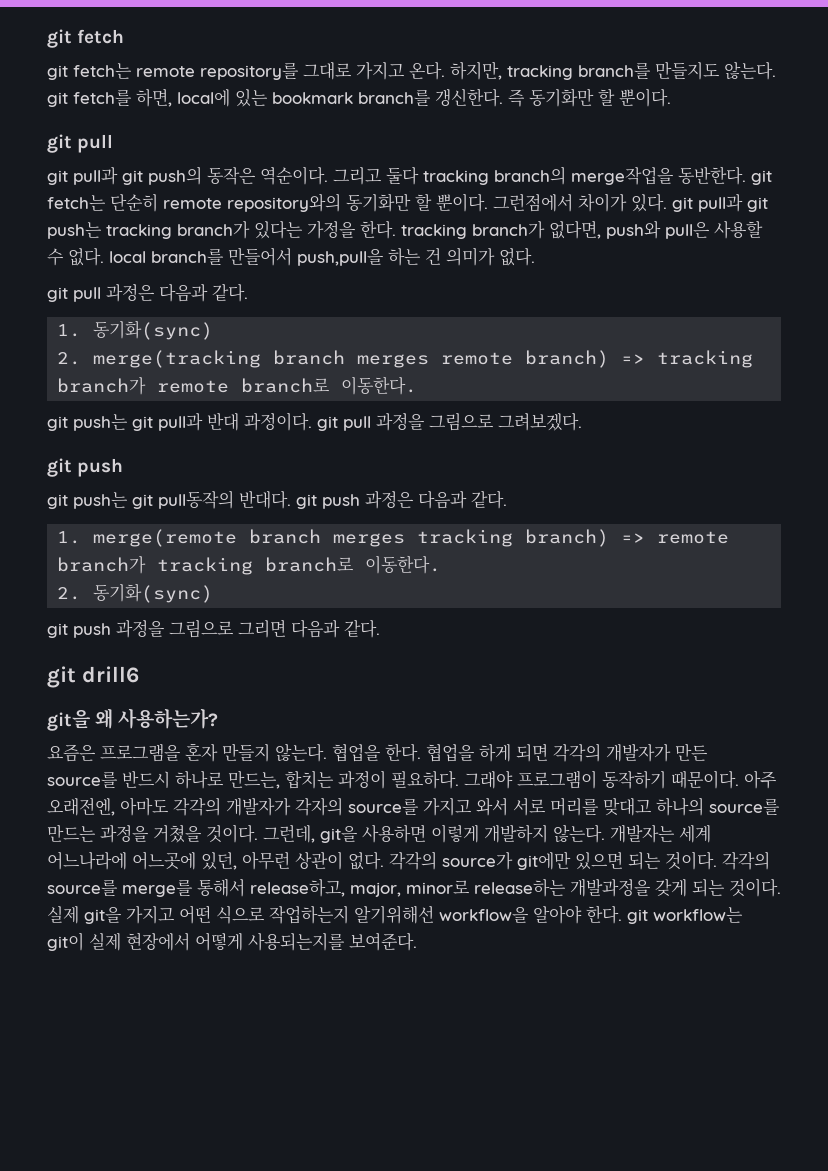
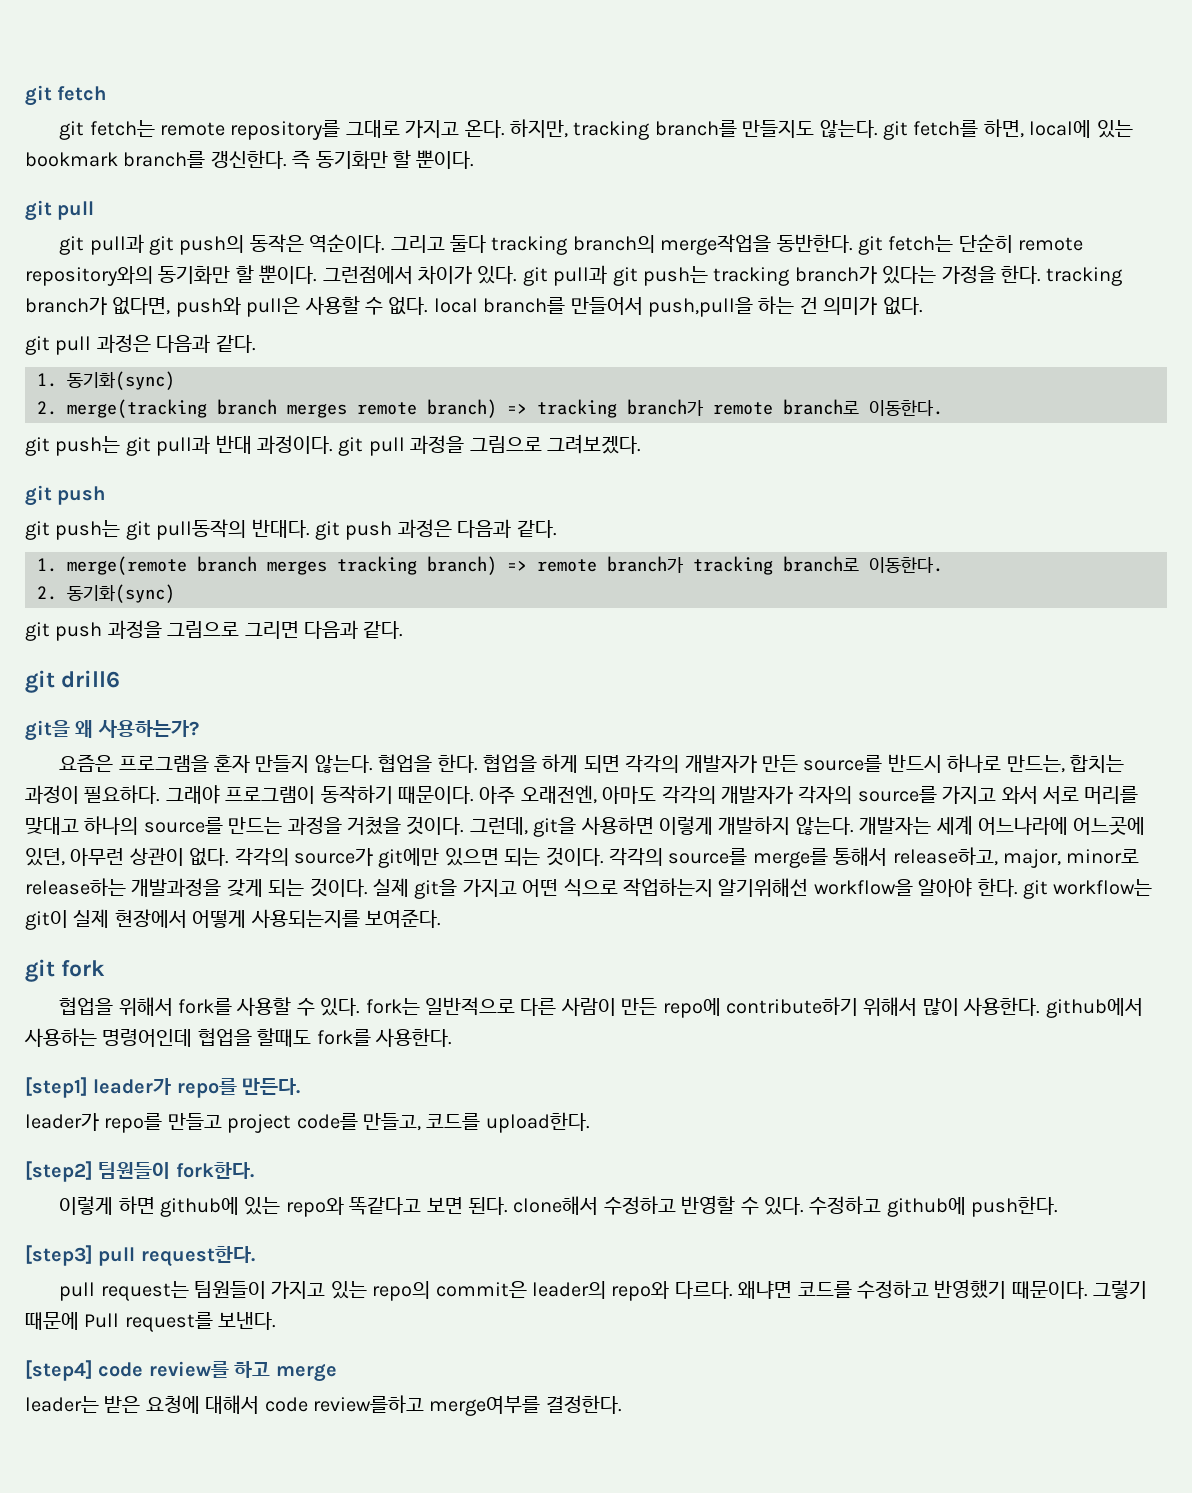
(417, 941) none -> [25,959,106,982] [59,997,1143,1018] [24,1028,452,1047] [25,1077,301,1098] [25,1112,590,1133] [25,1161,254,1182] [59,1195,1059,1217] [25,1245,255,1267] [59,1279,1148,1301] [25,1312,277,1332] [25,1360,337,1382] [25,1395,622,1416] // git fork // 협업을 위해서 fork를 사용할 수 있다. fork는 일반적으로 다른 사람이 만든 repo에 contribute하기 위해서 많이 사용한다. github에서 사용하는 명령어인데 협업을 할때도 fork를 사용한다. // [step1] leader가 repo를 만든다. // leader가 repo를 만들고 project code를 만들고, 코드를 upload한다. // [step2] 팀원들이 fork한다. // 이렇게 하면 github에 있는 repo와 똑같다고 보면 된다. clone해서 수정하고 반영할 수 있다. 수정하고 github에 push한다. // [step3] pull request한다. // pull request는 팀원들이 가지고 있는 repo의 commit은 leader의 repo와 다르다. 왜냐면 코드를 수정하고 반영했기 때문이다. 그렇기 때문에 Pull request를 보낸다. // [step4] code review를 하고 merge // leader는 받은 요청에 대해서 code review를하고 merge여부를 결정한다.

